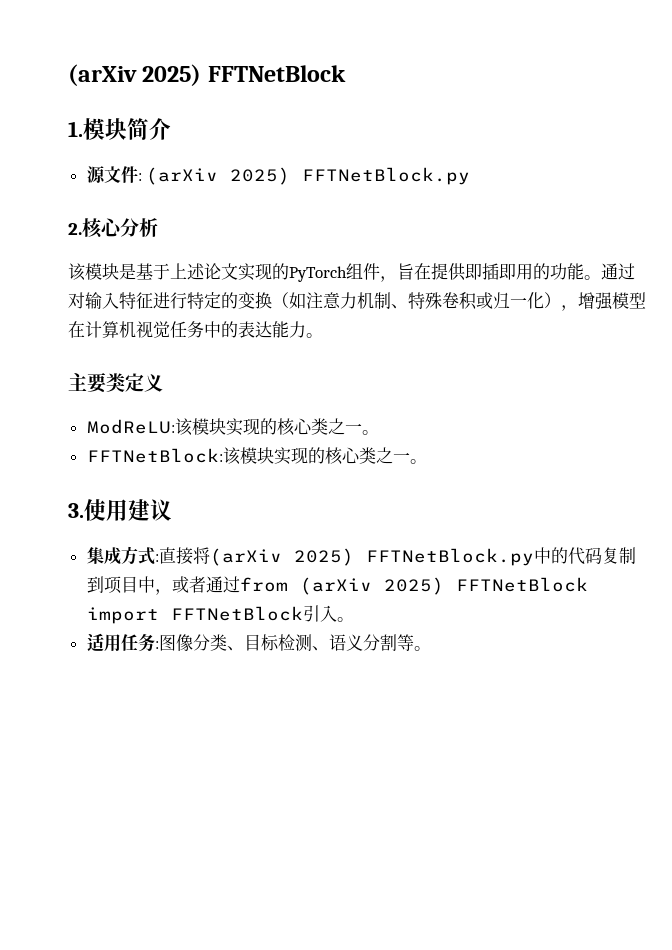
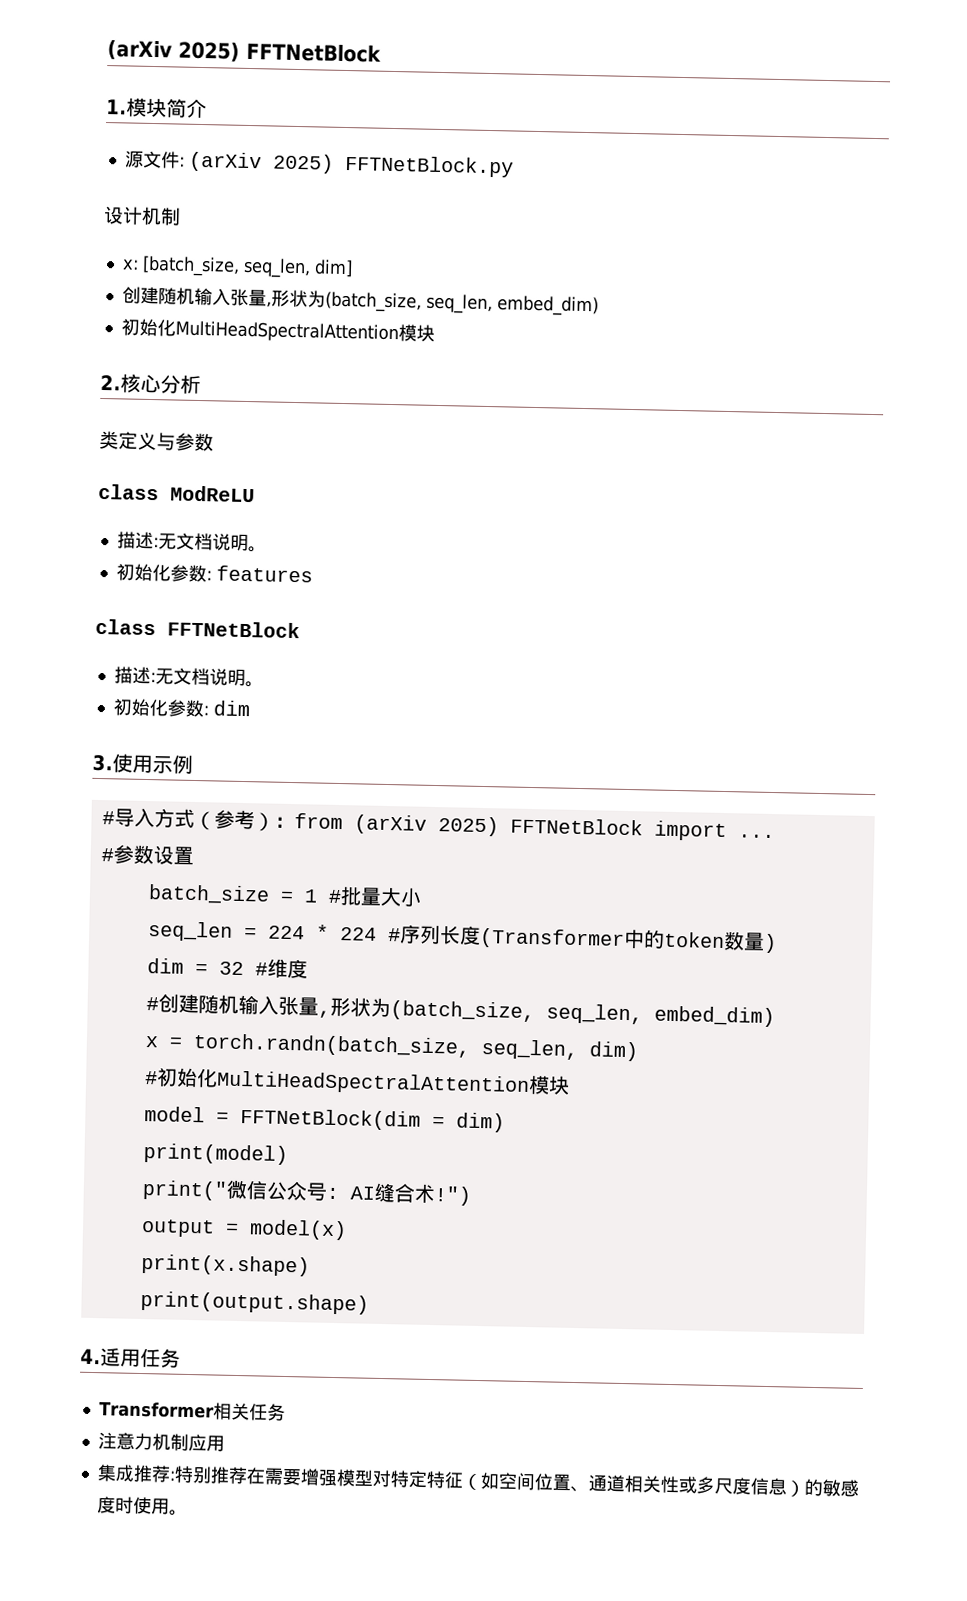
[68,218,158,238] [68,263,635,282] [68,292,646,311] [68,321,323,338] [68,373,163,393] [86,418,379,436] [86,447,427,465] [68,499,172,521] [86,546,636,566] [86,576,588,595] [86,605,354,624] [86,633,414,652] 2.核心分析 // 该模块是基于上述论文实现的PyTorch组件，旨在提供即插即用的功能。通过对输入特征进行特定的变换（如注意力机制、特殊卷积或归一化），增强模型在计算机视觉任务中的表达能力。 // 主要类定义 // ModReLU:该模块实现的核心类之一。 // FFTNetBlock:该模块实现的核心类之一。 // 3.使用建议 // 集成方式:直接将(arXiv 2025) FFTNetBlock.py中的代码复制到项目中，或者通过from (arXiv 2025) FFTNetBlock import FFTNetBlock引入。 // 适用任务:图像分类、目标检测、语义分割等 -> [103,205,181,226] [121,255,353,279] [121,286,599,317] [120,318,435,344] [100,373,201,395] [99,430,214,452] [98,483,255,503] [116,531,267,553] [115,563,313,583] [95,618,300,639] [113,666,264,688] [112,698,251,718] [92,753,193,774] [101,807,775,842] [100,844,194,865] [147,884,422,907] [147,921,777,954] [146,958,308,979] [145,993,775,1028] [144,1033,639,1062] [144,1067,570,1097] [143,1106,505,1133] [142,1142,288,1166] [141,1179,471,1206] [140,1218,347,1241] [140,1253,310,1277] [139,1290,369,1315] [80,1347,181,1368] [98,1401,286,1422] [97,1432,225,1452] [96,1464,859,1497] [96,1496,170,1515] 设计机制 // x: [batch_size, seq_len, dim] // 创建随机输入张量,形状为(batch_size, seq_len, embed_dim) // 初始化MultiHeadSpectralAttention模块 // 2.核心分析 // 类定义与参数 // class ModReLU // 描述:无文档说明。 // 初始化参数: features // class FFTNetBlock // 描述:无文档说明。 // 初始化参数: dim // 3.使用示例 // #导入方式（参考）：from (arXiv 2025) FFTNetBlock import ... // #参数设置 // batch_size = 1 #批量大小 // seq_len = 224 * 224 #序列长度(Transformer中的token数量) // dim = 32 #维度 // #创建随机输入张量,形状为(batch_size, seq_len, embed_dim) // x = torch.randn(batch_size, seq_len, dim) // #初始化MultiHeadSpectralAttention模块 // model = FFTNetBlock(dim = dim) // print(model) // print("微信公众号: AI缝合术!") // output = model(x) // print(x.shape) // print(output.shape) // 4.适用任务 // Transformer相关任务 // 注意力机制应用 // 集成推荐:特别推荐在需要增强模型对特定特征（如空间位置、通道相关性或多尺度信息）的敏感度时使用

